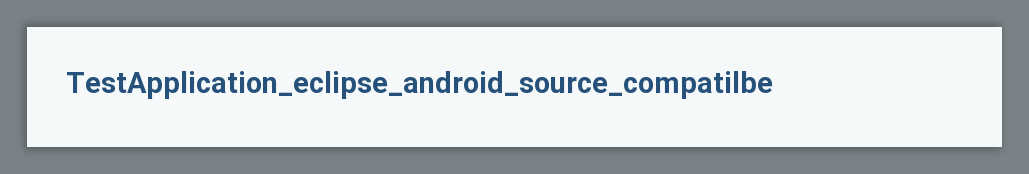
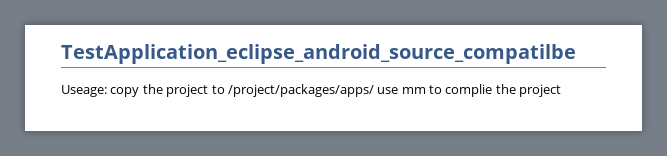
(773, 85) none -> [61,84,562,97] // Useage: copy the project to /project/packages/apps/ use mm to complie the project

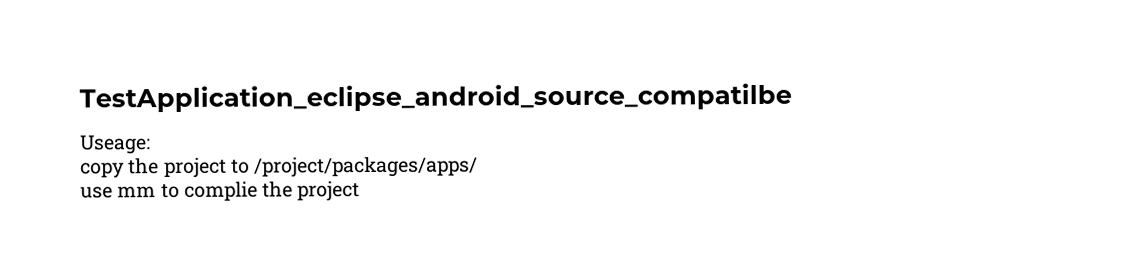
(107, 91) none -> (151, 145) //
(374, 90) none -> (479, 167) //

